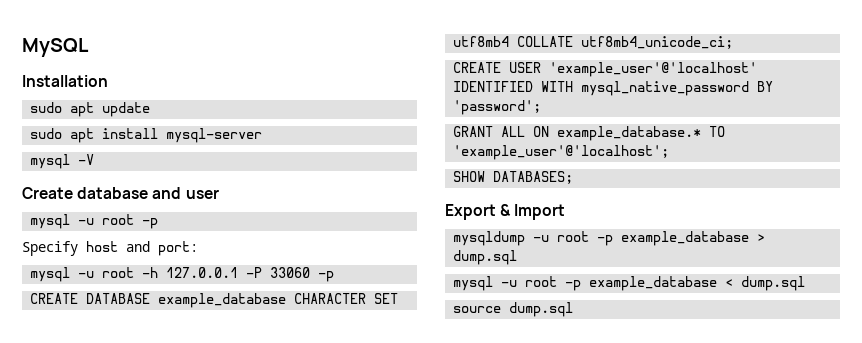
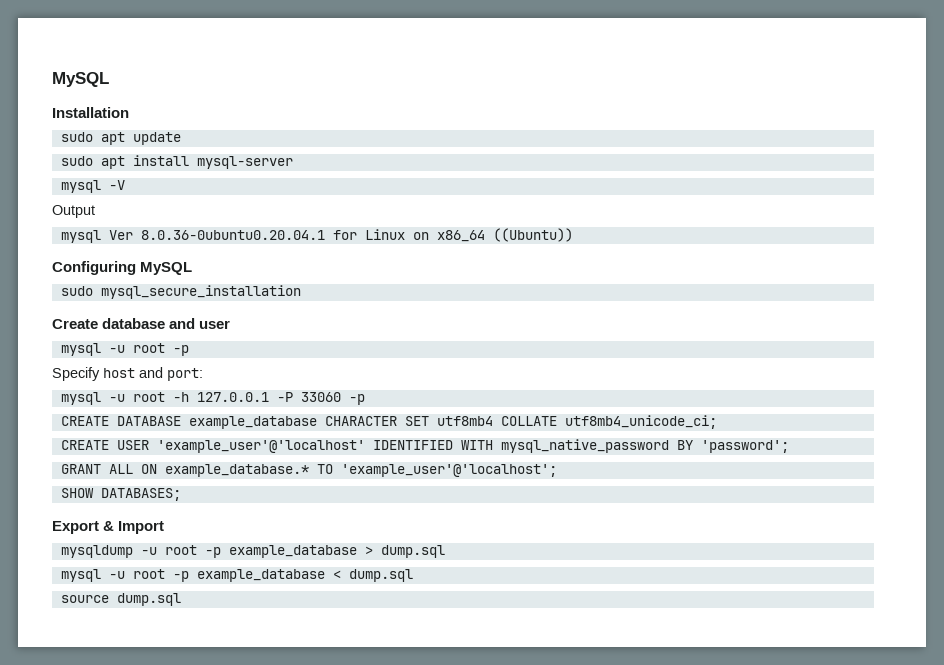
(95, 159) none -> [52,205,95,218] [60,228,573,243] [52,261,193,275] [60,285,301,299] // Output // mysql Ver 8.0.36-0ubuntu0.20.04.1 for Linux on x86_64 ((Ubuntu)) // Configuring MySQL // sudo mysql_secure_installation

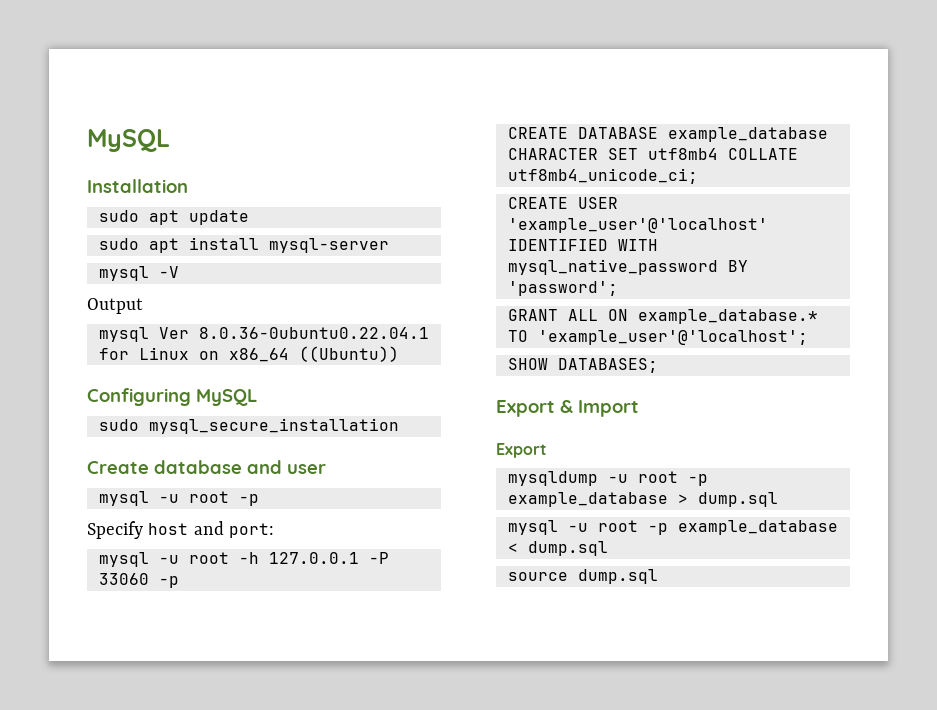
[140,230,325,240] 8.0.36-0ubuntu0.20.04.1 -> [199,327,429,339] 8.0.36-0ubuntu0.22.04.1
(165, 527) none -> [496,443,547,458] // Export

